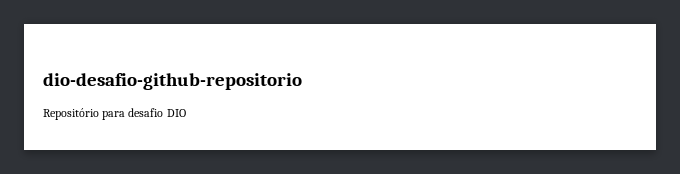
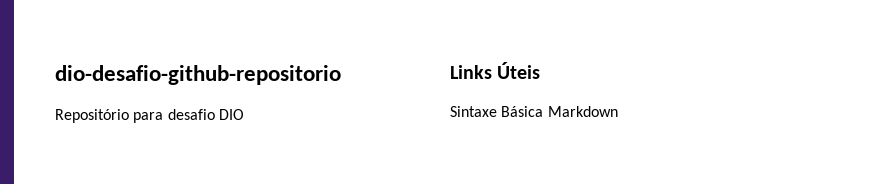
(186, 113) none -> [450,62,541,79] [450,106,618,117] // Links Úteis // Sintaxe Básica Markdown

